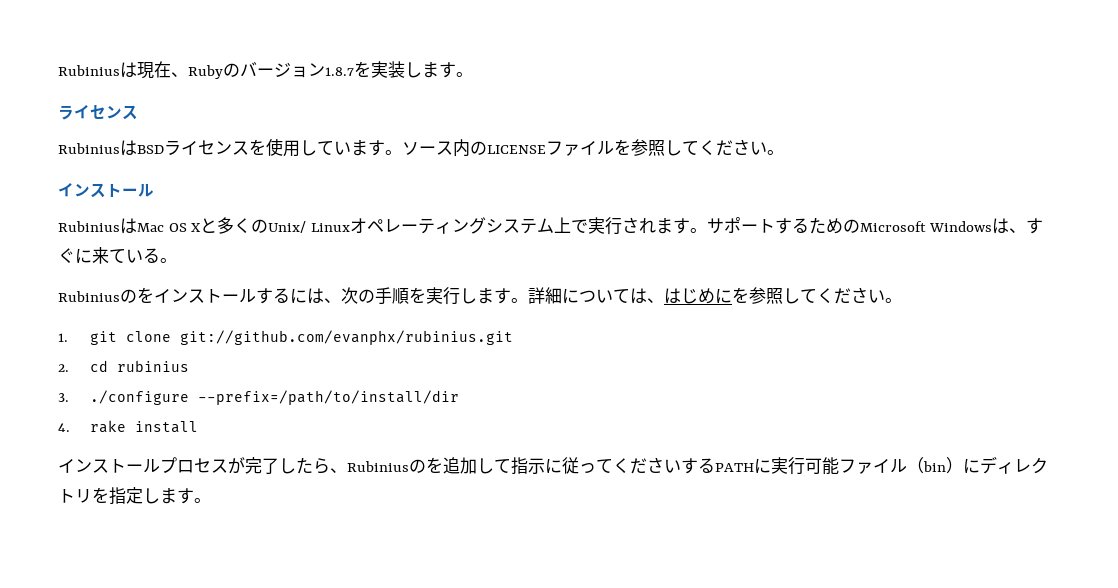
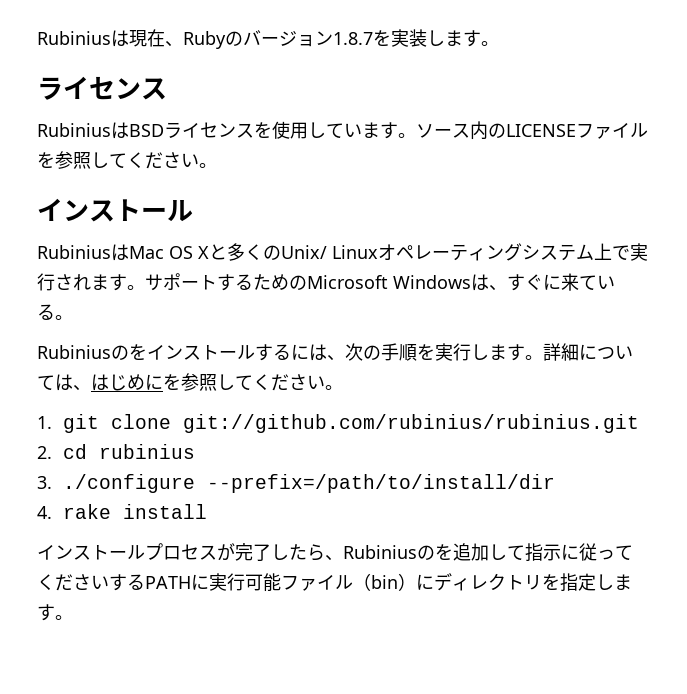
[179,330,513,345] git://github.com/evanphx/rubinius.git -> [183,414,640,433] git://github.com/rubinius/rubinius.git

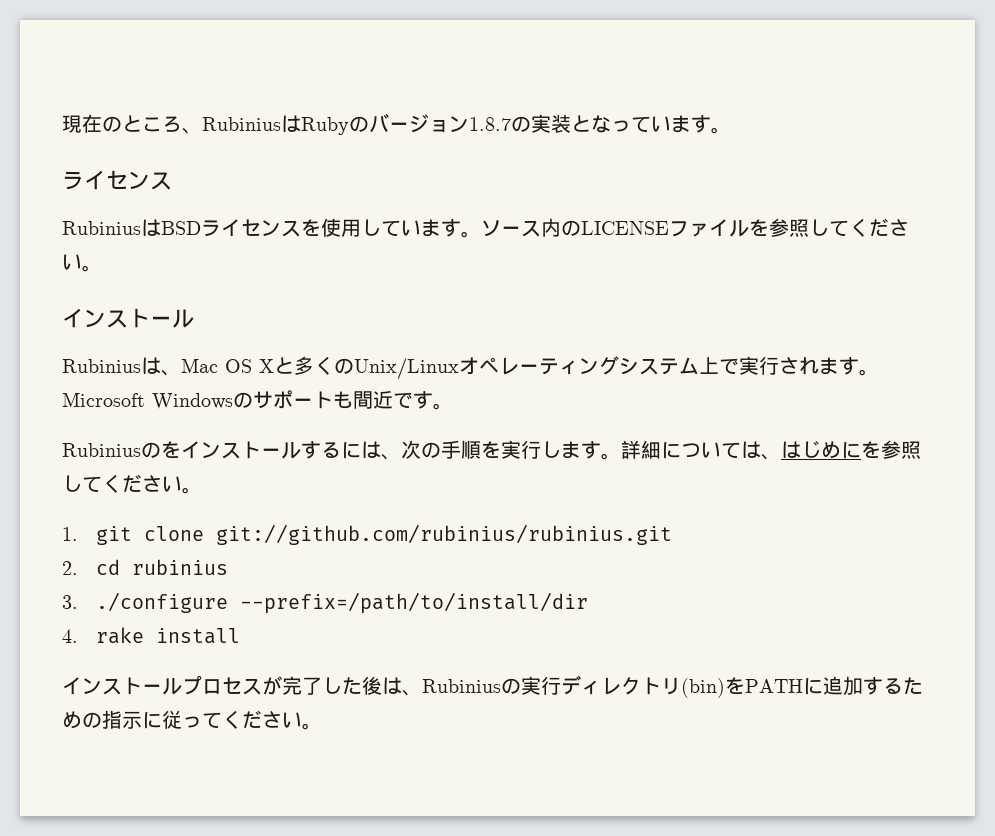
[37,29,183,47] Rubiniusは現在、 -> [62,114,301,134] 現在のところ、Rubiniusは
[373,29,445,47] を実装し -> [511,114,671,133] の実装となってい
(129, 252) none -> [161,370,181,376] 、
[281,245,378,259] Unix/ Linux -> [354,358,459,380] Unix/Linux
[145,273,615,291] [37,304,55,320] サポートするためのMicrosoft Windowsは、すぐに来ている -> [62,390,433,410] Microsoft Windowsのサポートも間近です
[307,544,325,561] ら -> [362,676,402,695] 後は
[435,543,525,561] を追加して -> [521,675,923,698] [62,711,102,729] 実行ディレクトリ(bin)をPATHに追加するための
[109,573,632,592] [37,604,55,621] するPATHに実行可能ファイル（bin）にディレクトリを指定します -> (302, 720) none

